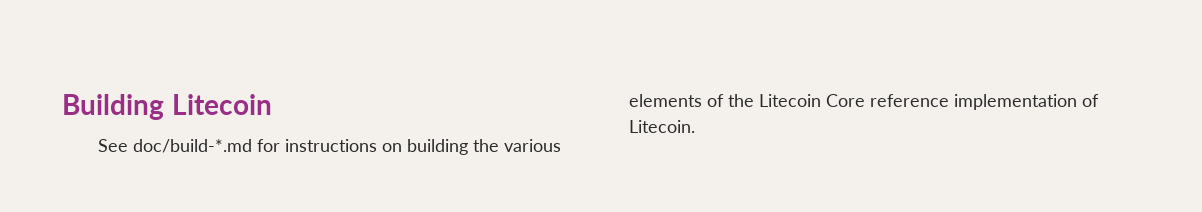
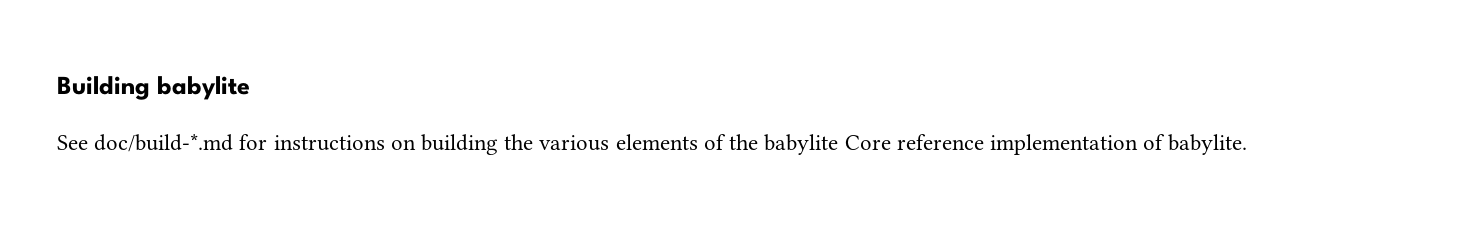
[171,94,272,115] Litecoin -> [157,76,251,100] babylite
[759,94,821,107] Litecoin -> [764,134,839,155] babylite
[629,120,695,133] Litecoin. -> [1168,134,1248,155] babylite.

